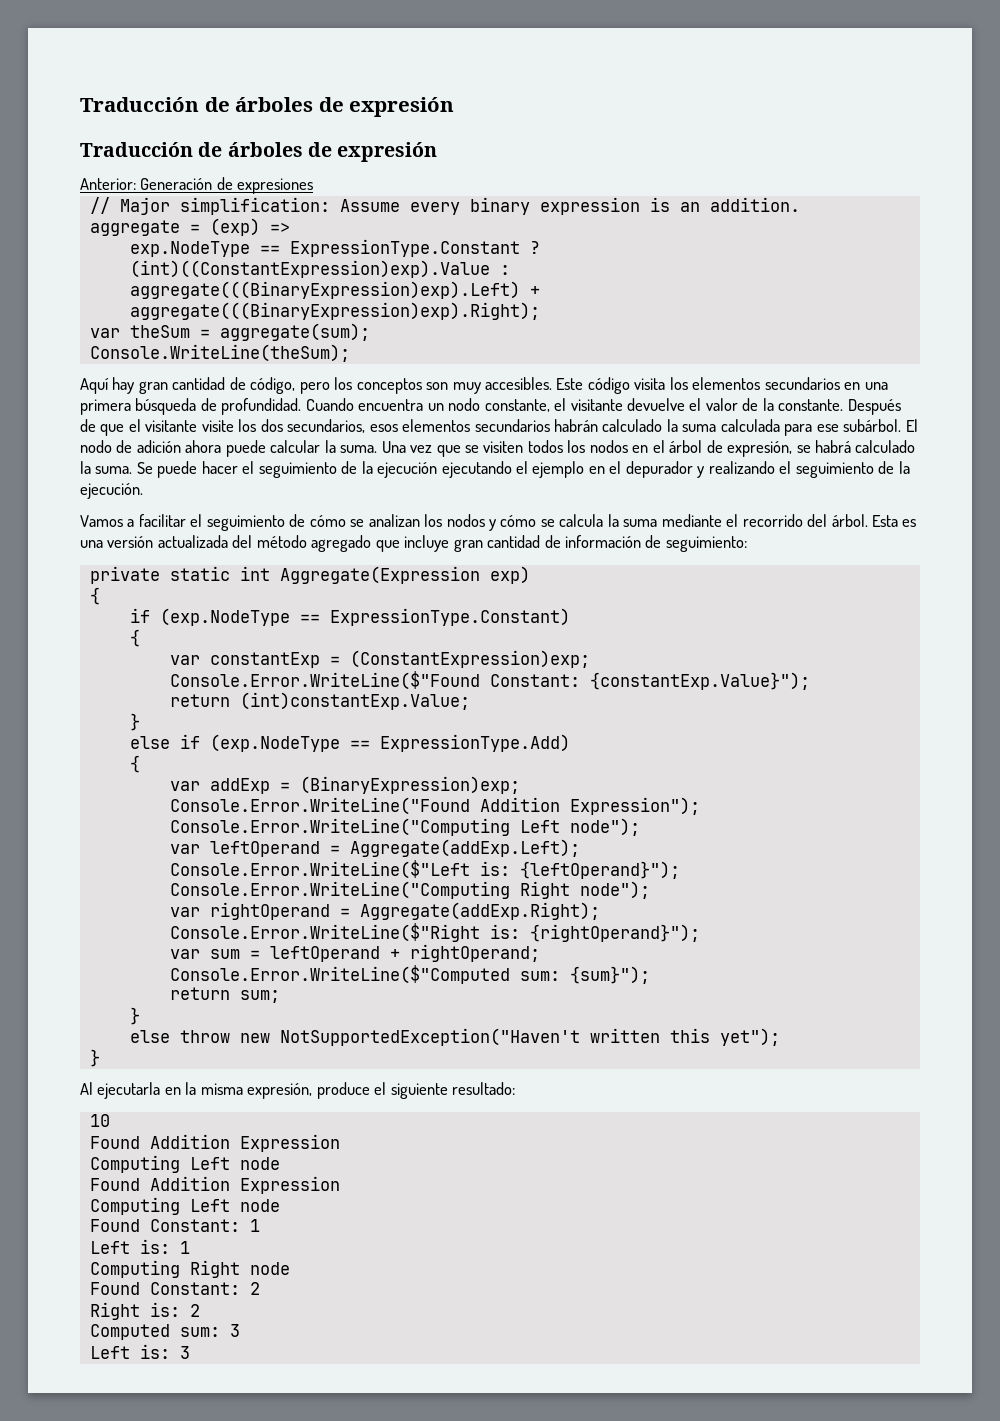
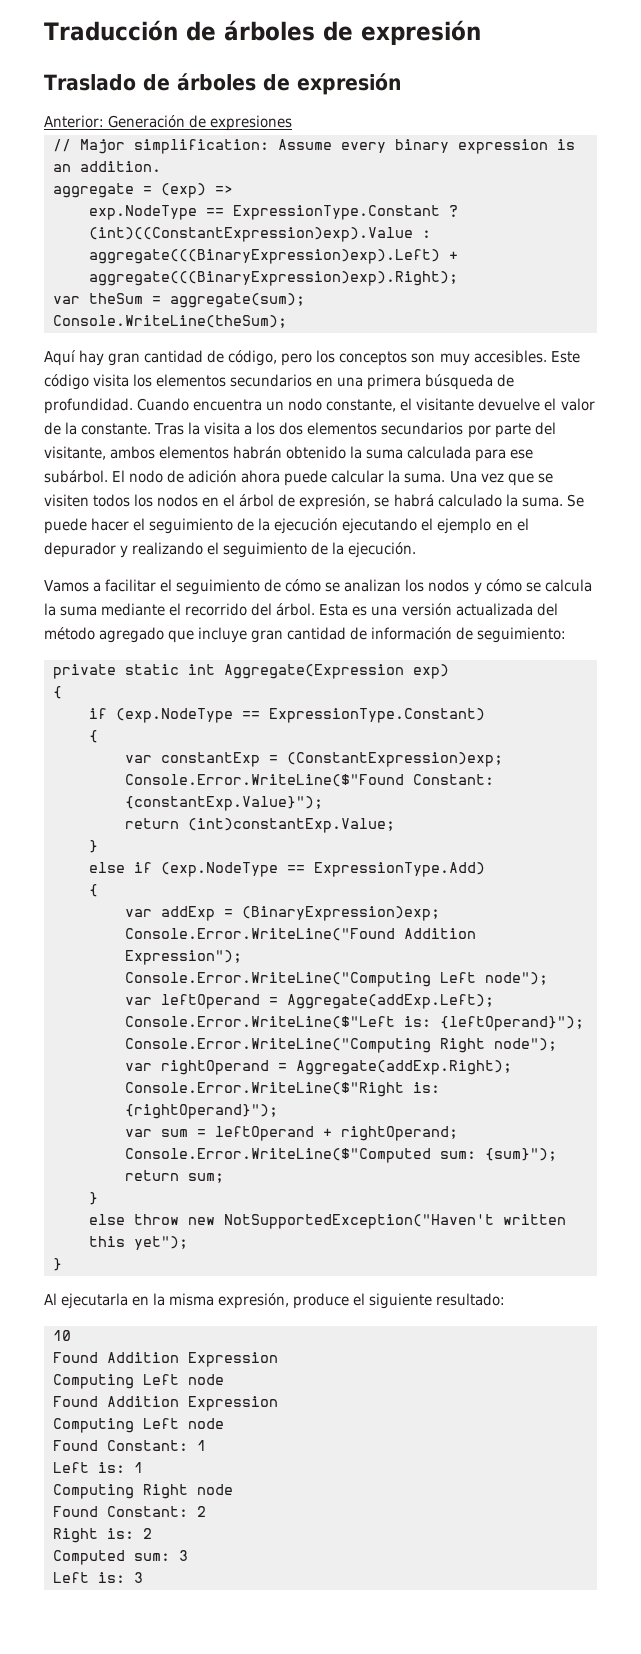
[80,97,455,117] [80,142,193,157] Traducción de árboles de expresión // Traducción -> [44,20,481,45] [44,74,136,91] Traducción de árboles de expresión // Traslado
[847,399,901,415] [80,419,663,436] Después de que el visitante visite los dos secundarios, esos elementos secundarios habrán calculado -> [154,422,556,438] [44,446,347,460] Tras la visita a los dos elementos secundarios por parte del visitante, ambos elementos habrán obtenido

